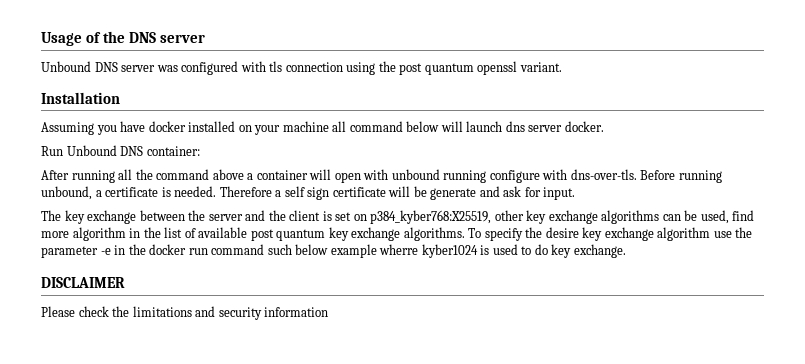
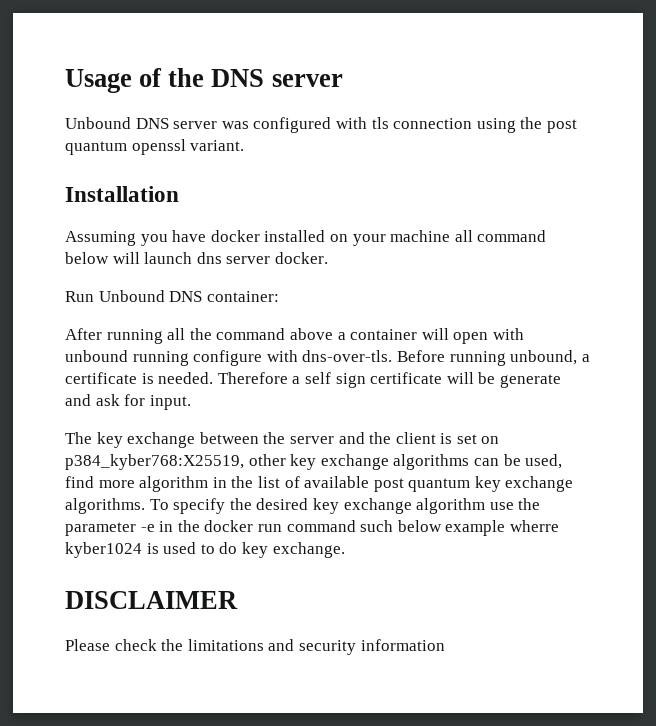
[545,227,579,238] desire -> [256,498,309,510] desired

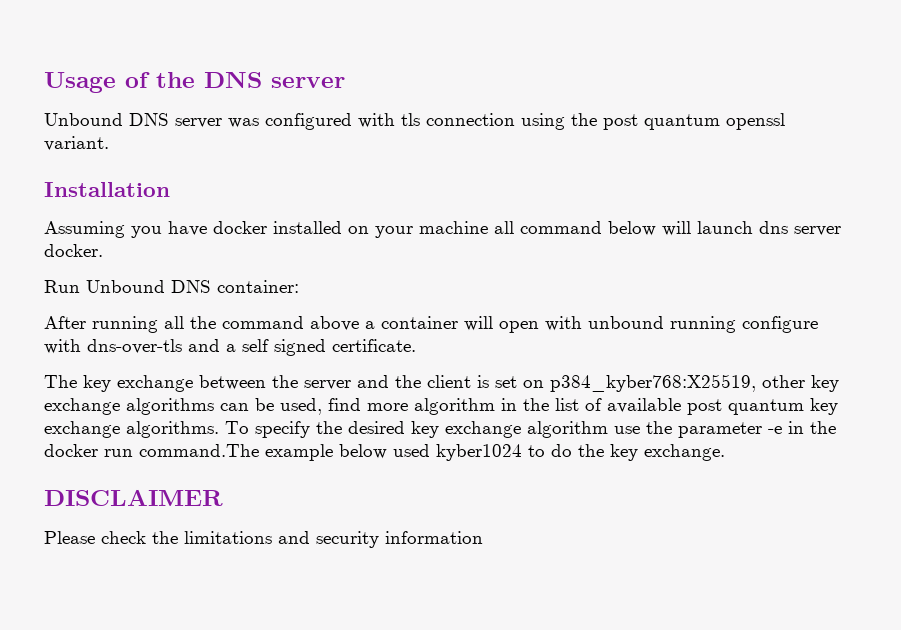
[302,350,590,366] [65,372,561,388] [65,394,191,410] dns-over-tls. Before running unbound, a certificate is needed. Therefore a self sign certificate will be generate and ask for input. -> [87,339,416,356] dns-over-tls and a self signed certificate.
[286,520,559,536] [65,542,197,558] command such below example wherre kyber1024 is used -> [139,444,522,461] command.The example below used kyber1024
(238, 548) none -> [578,444,604,457] the

